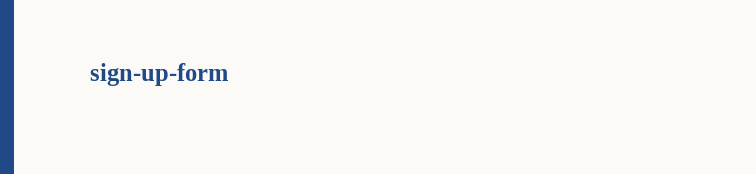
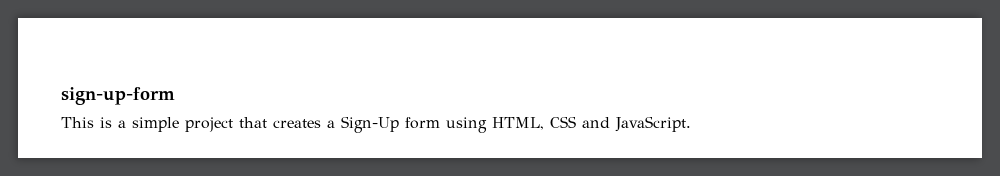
(228, 74) none -> [61,116,691,133] // This is a simple project that creates a Sign-Up form using HTML, CSS and JavaScript.

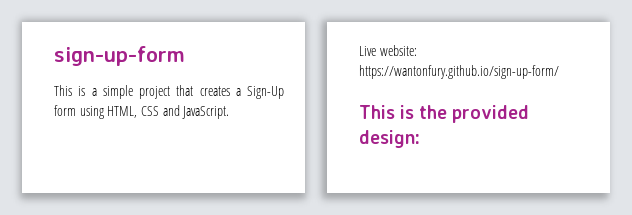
(691, 124) none -> [359,45,417,56] [359,65,559,79] [359,105,530,123] [359,130,420,148] // Live website: https://wantonfury.github.io/sign-up-form/ // This is the provided design:

